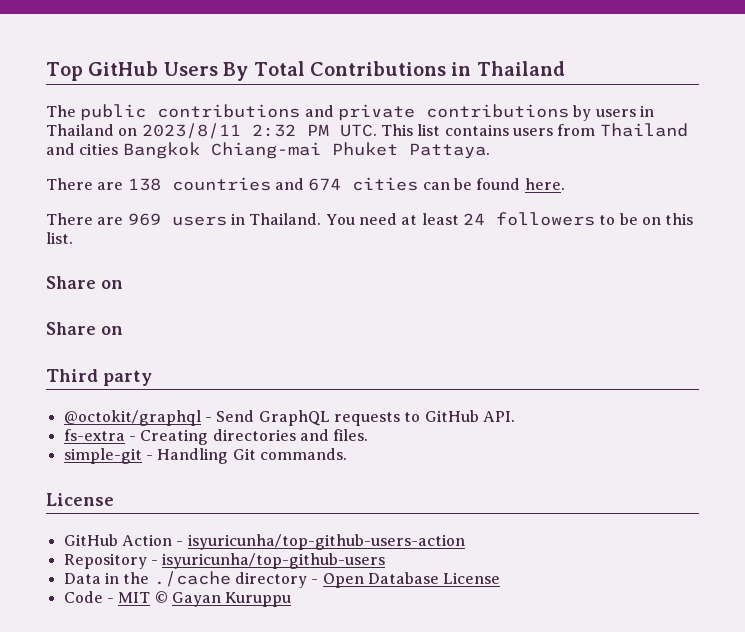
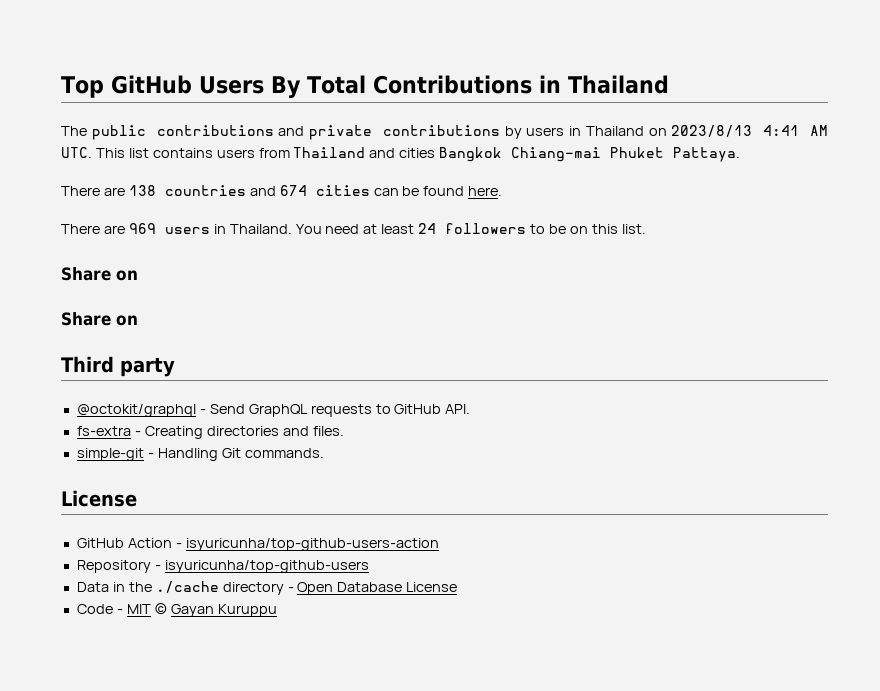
[141,123,329,139] 2023/8/11 2:32 PM -> [671,125,829,137] 2023/8/13 4:41 AM

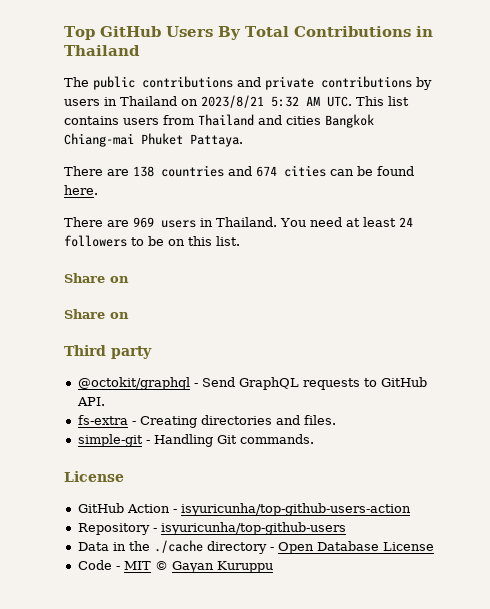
[671,125,800,137] 2023/8/13 4:41 -> [201,95,299,108] 2023/8/21 5:32

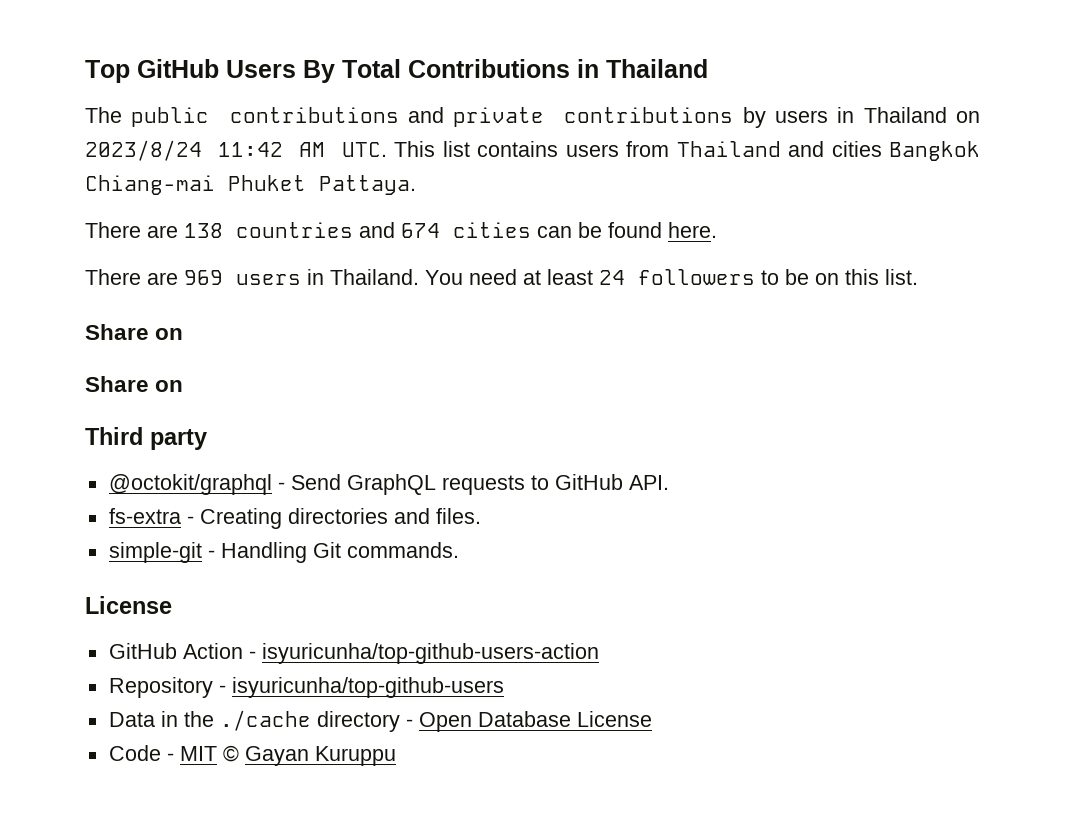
[201,95,299,108] 2023/8/21 5:32 -> [85,140,284,161] 2023/8/24 11:42

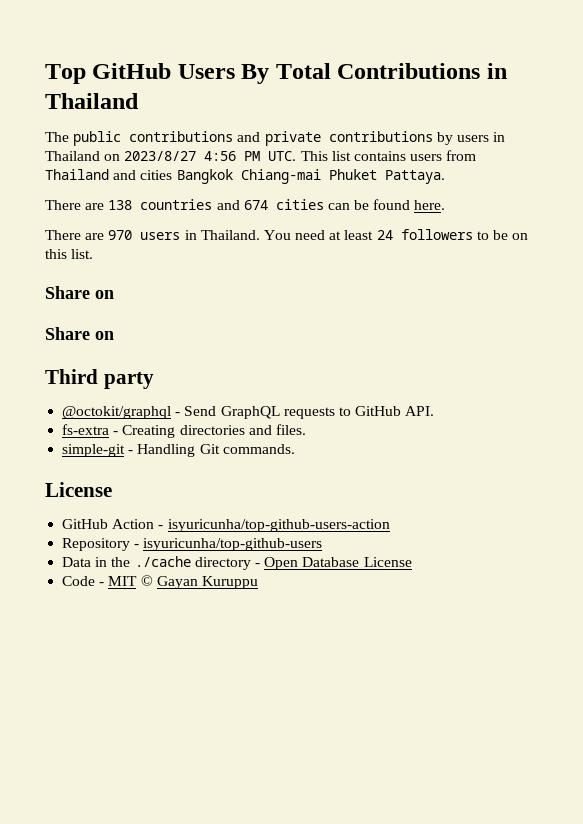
[85,140,326,161] 2023/8/24 11:42 AM -> [124,151,261,161] 2023/8/27 4:56 PM
[184,270,223,285] 969 -> [108,230,133,240] 970

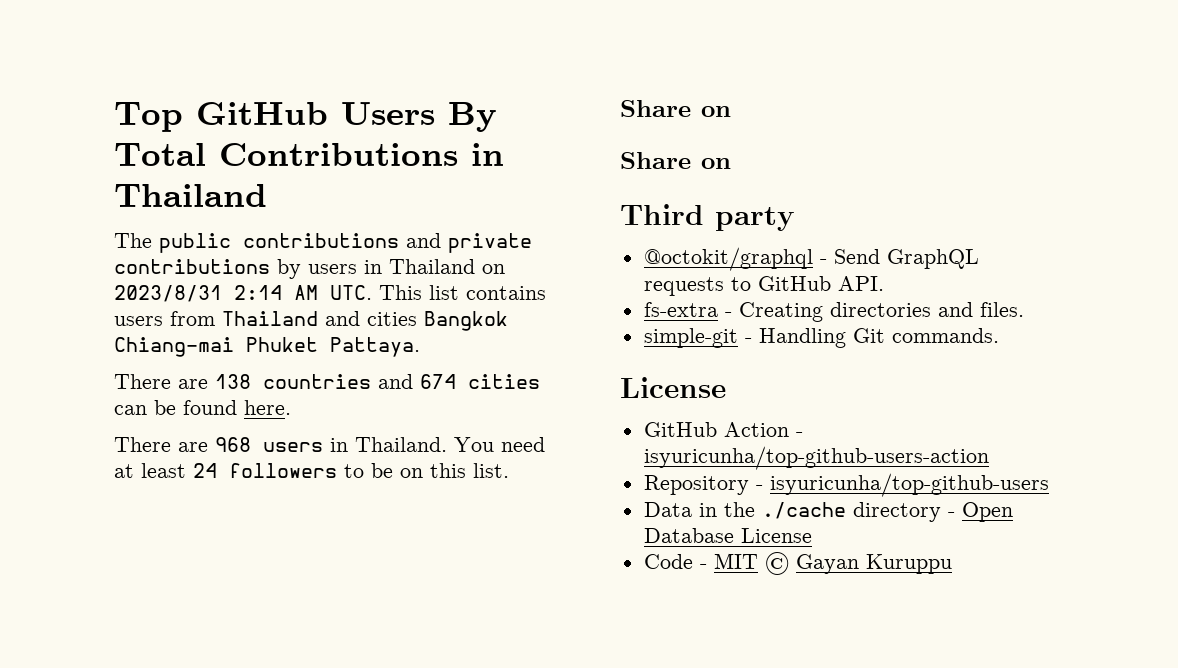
[124,151,261,161] 2023/8/27 4:56 PM -> [114,285,318,302] 2023/8/31 2:14 AM
[108,230,133,240] 970 -> [215,437,251,452] 968

